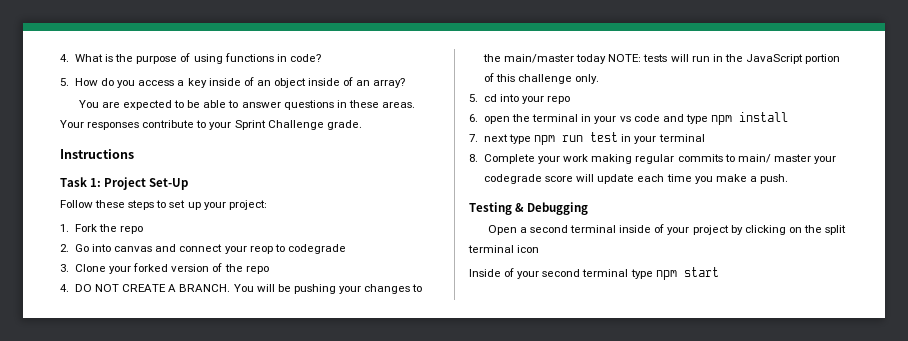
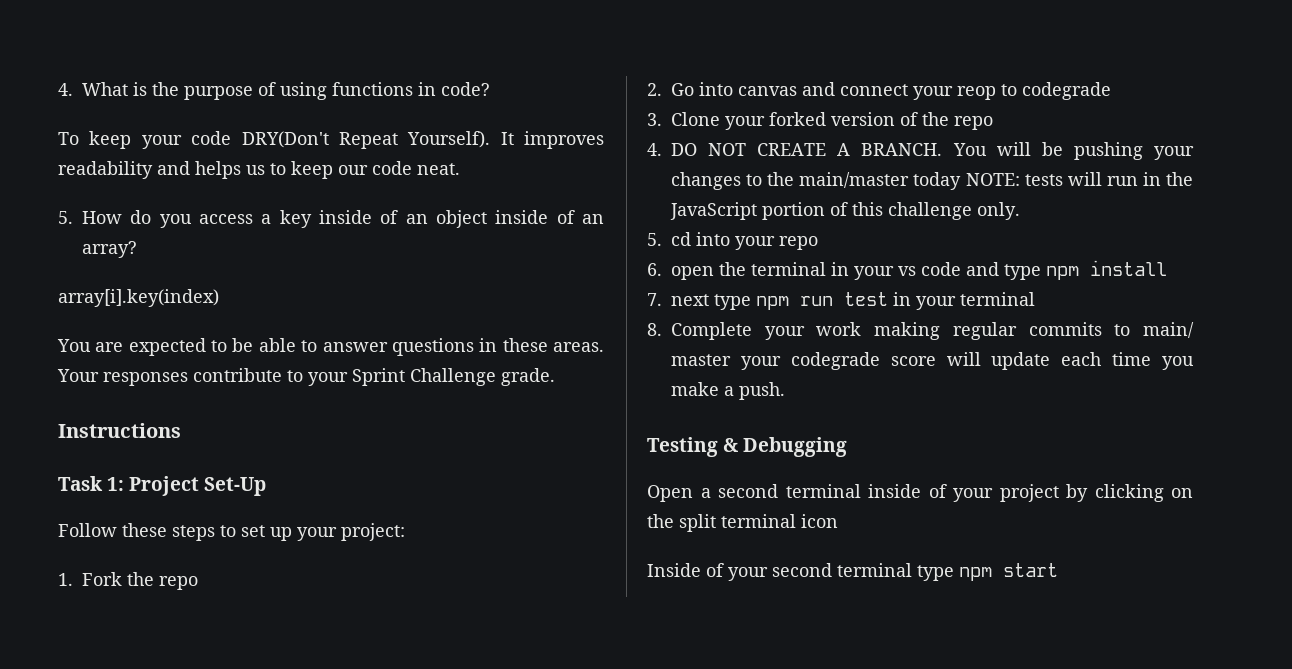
(321, 58) none -> [58,131,604,149] [58,161,460,179] // To keep your code DRY(Don't Repeat Yourself). It improves readability and helps us to keep our code neat.
(406, 83) none -> [58,289,219,307] // array[i].key(index)

